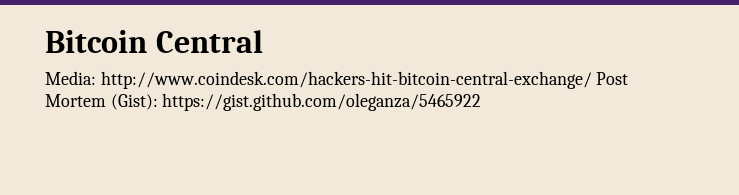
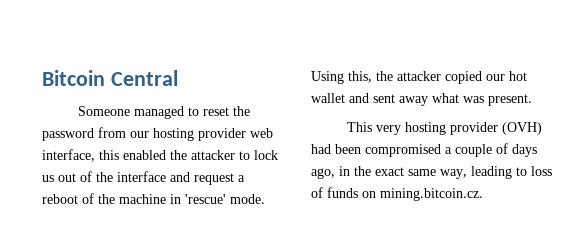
[45,71,629,89] [45,93,482,111] Media: http://www.coindesk.com/hackers-hit-bitcoin-central-exchange/ Post Mortem (Gist): https://gist.github.com/oleganza/5465922 -> [78,106,251,119] [42,127,273,141] [42,149,278,162] [42,171,245,185] [42,193,265,204] [311,71,527,84] [311,93,532,106] [347,122,543,135] [311,143,537,157] [311,166,552,179] [311,187,483,201] Someone managed to reset the password from our hosting provider web interface, this enabled the attacker to lock us out of the interface and request a reboot of the machine in 'rescue' mode. Using this, the attacker copied our hot wallet and sent away what was present. // This very hosting provider (OVH) had been compromised a couple of days ago, in the exact same way, leading to loss of funds on mining.bitcoin.cz.

